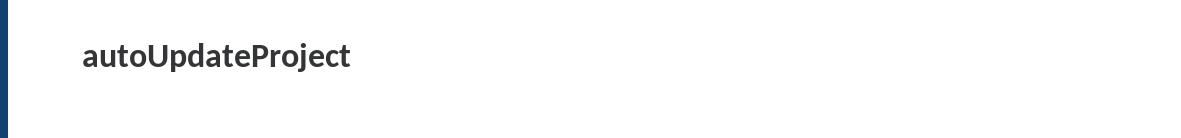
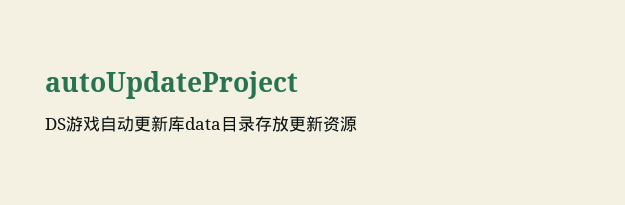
(351, 57) none -> [45,116,357,132] // DS游戏自动更新库data目录存放更新资源

